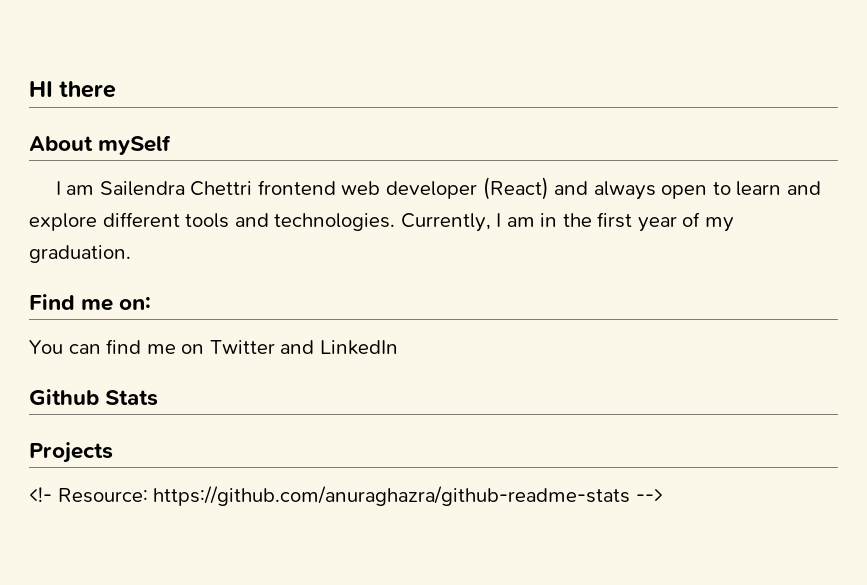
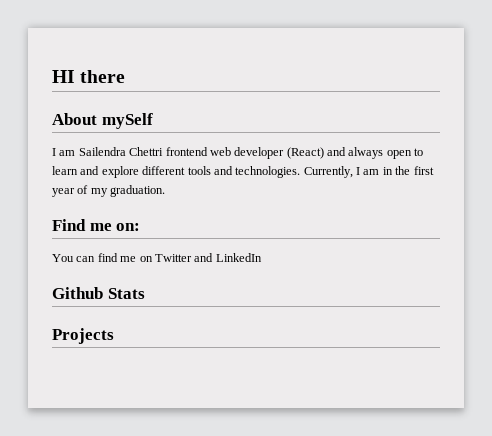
[29,486,663,506] // <!- Resource: https://github.com/anuraghazra/github-readme-stats --> -> (114, 336) none

